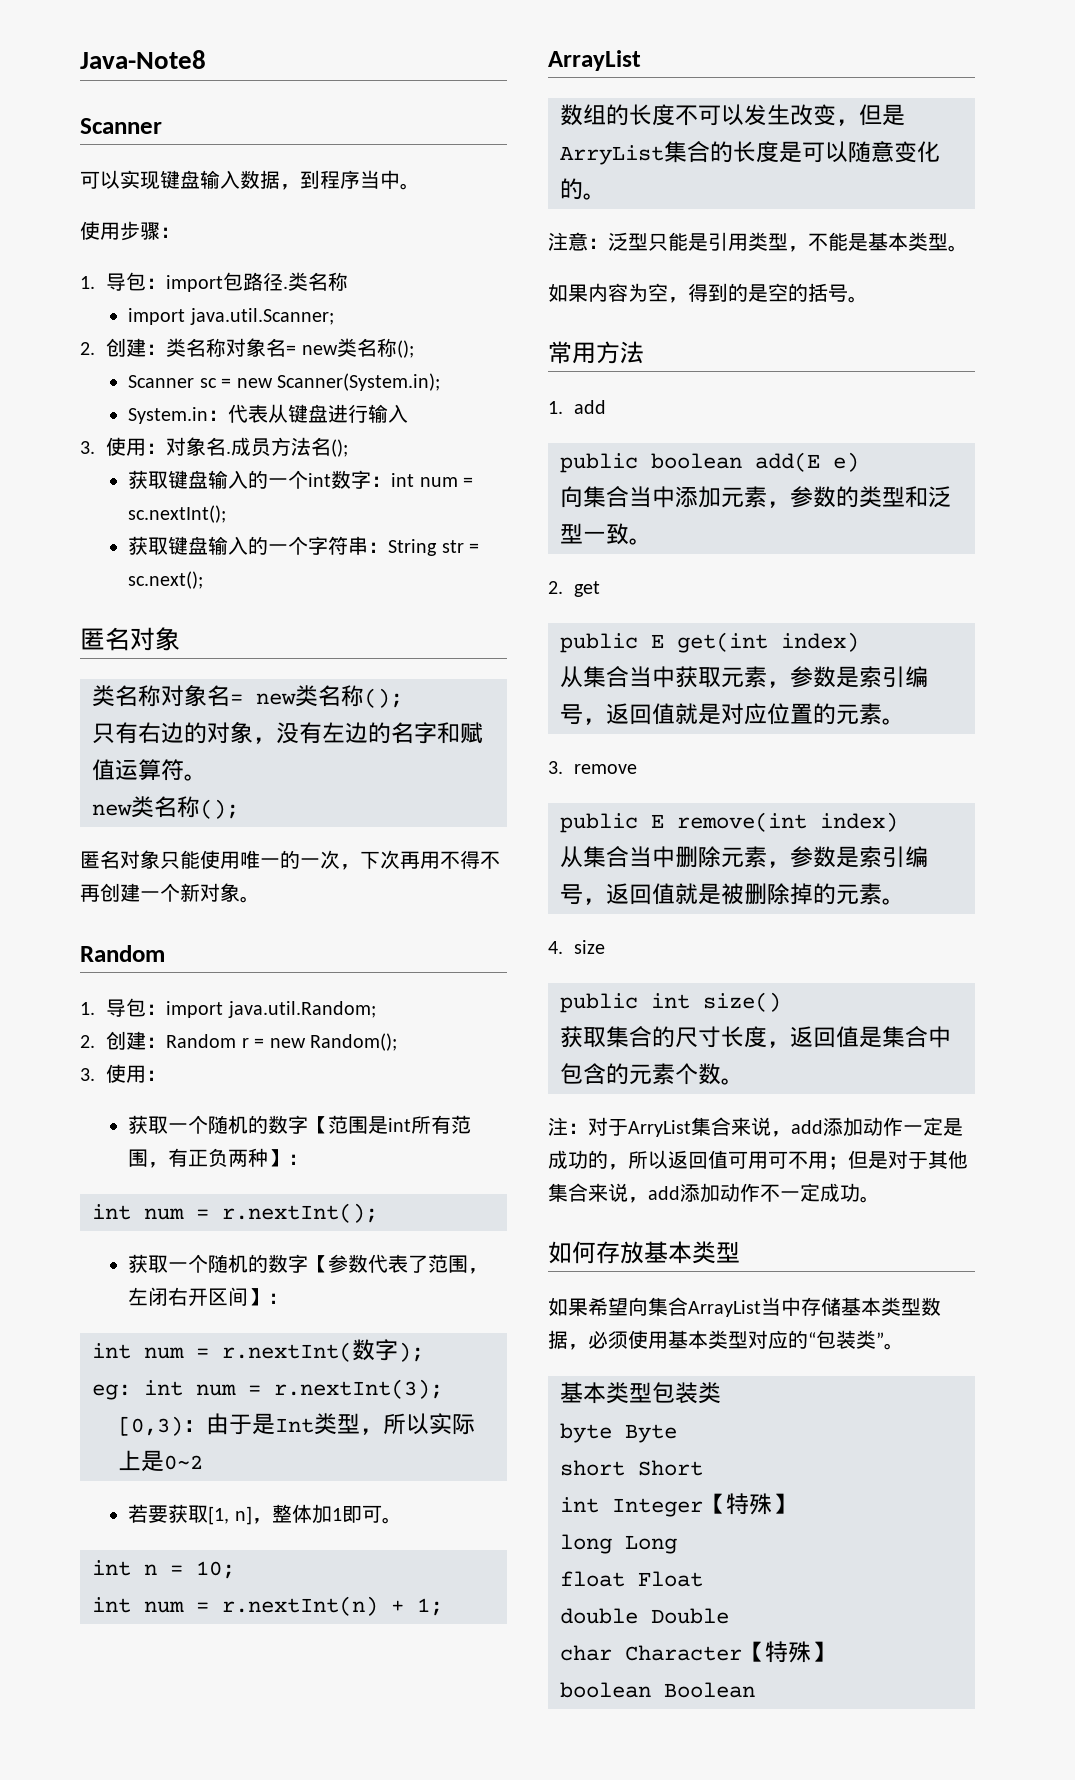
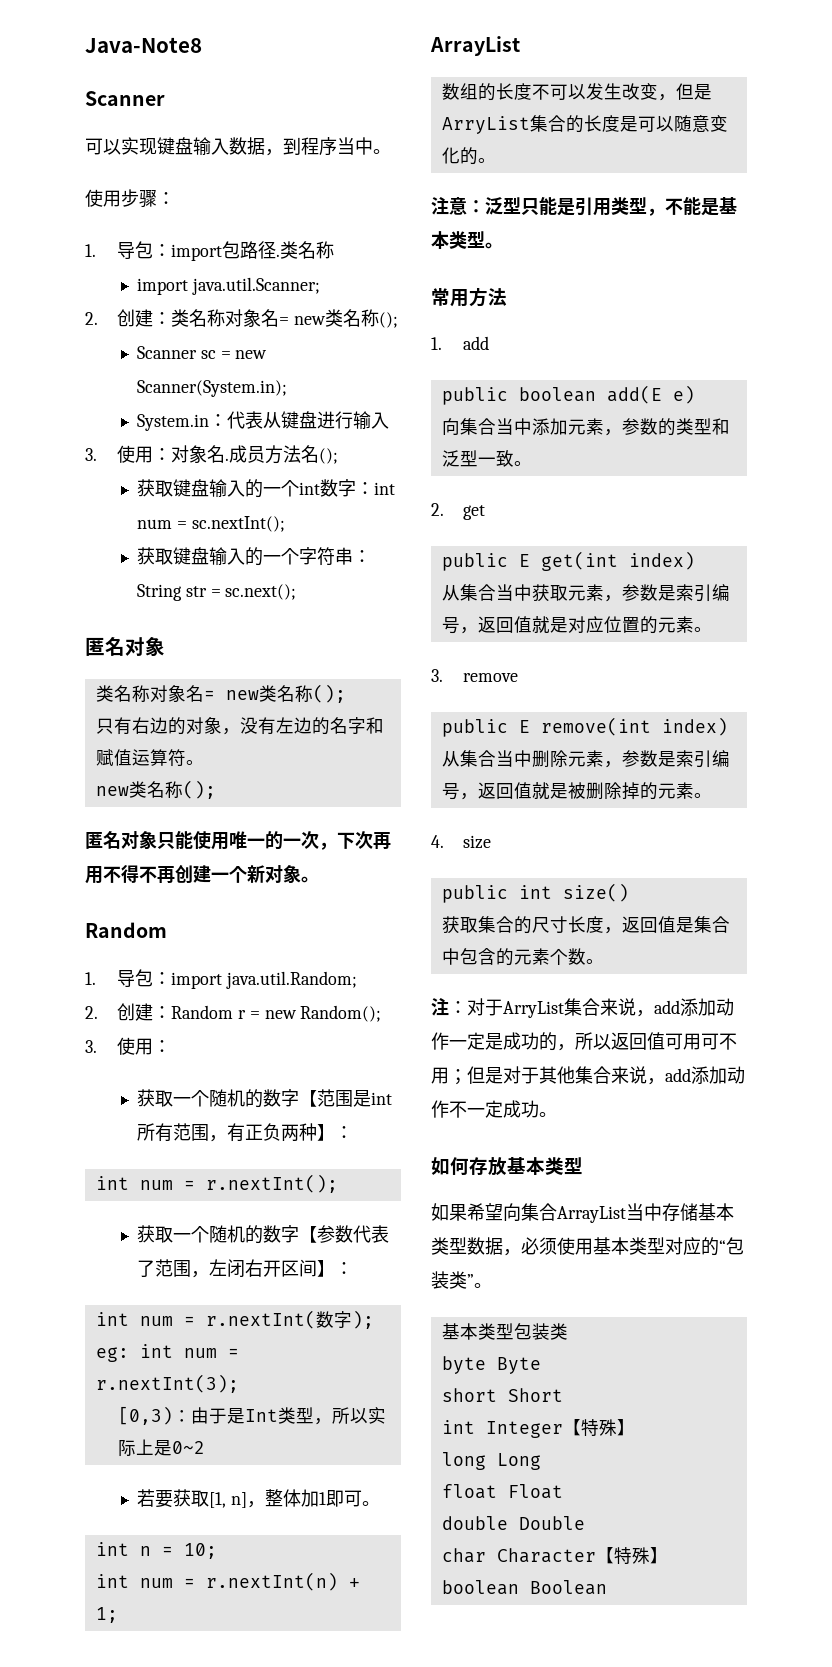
[548,283,868,303] // 如果内容为空，得到的是空的括号。 -> (503, 245) none

